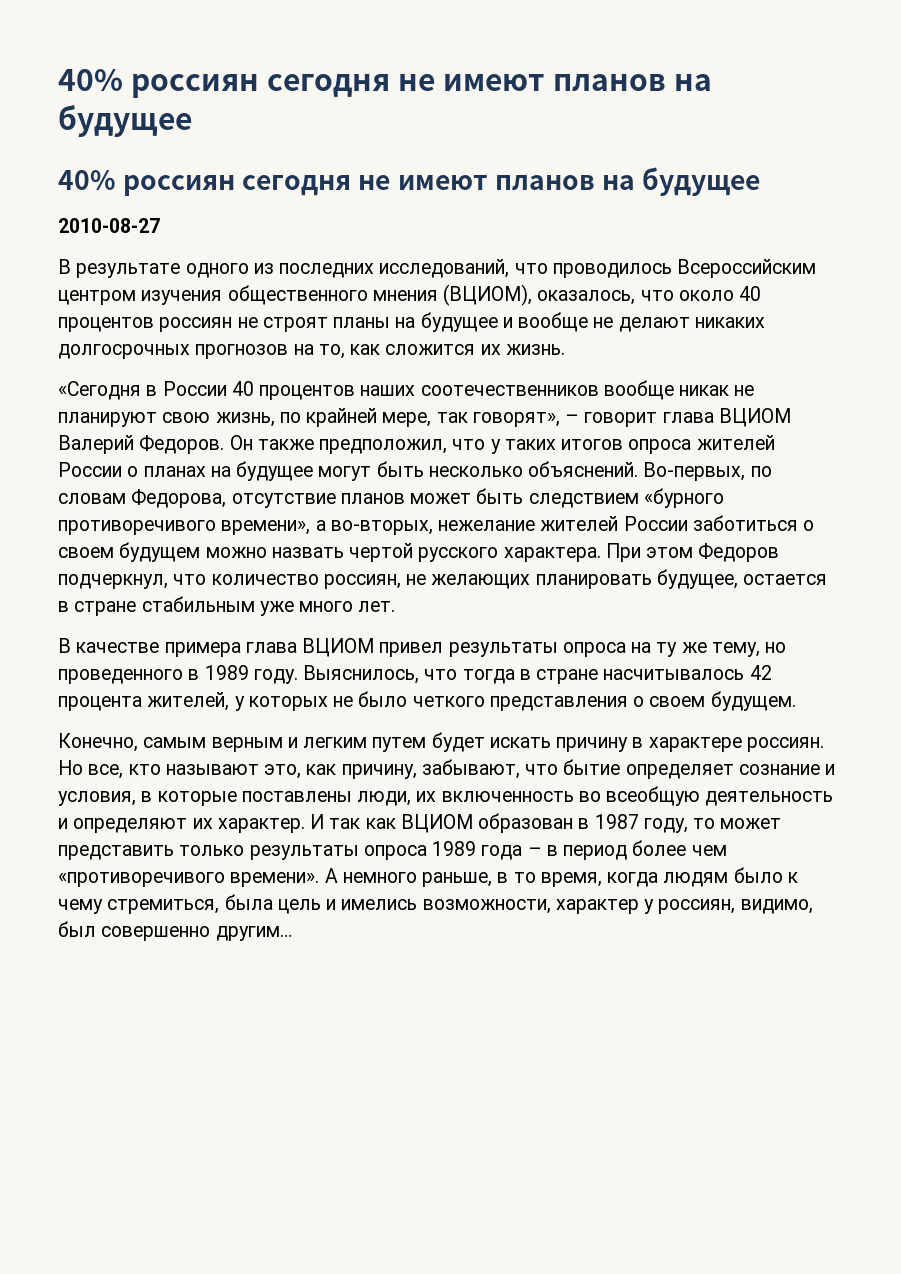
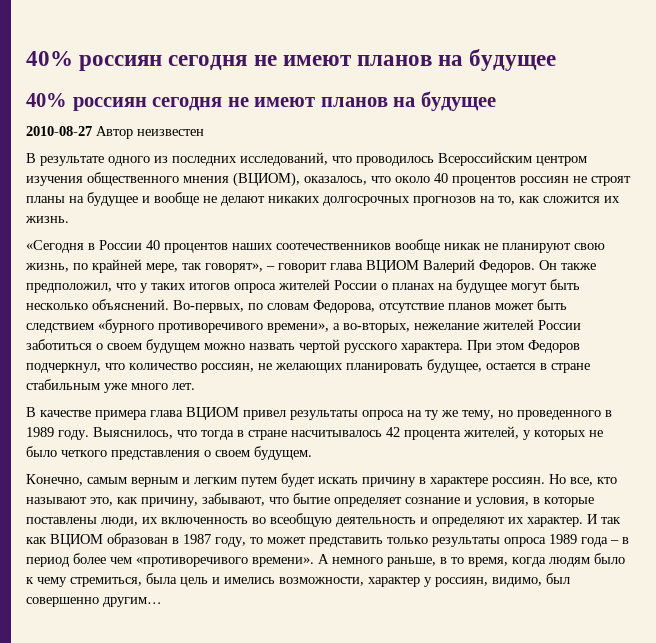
(160, 225) none -> [96,126,204,139] Автор неизвестен

